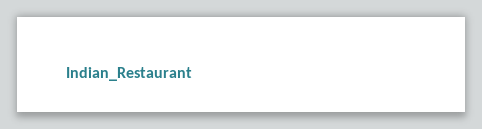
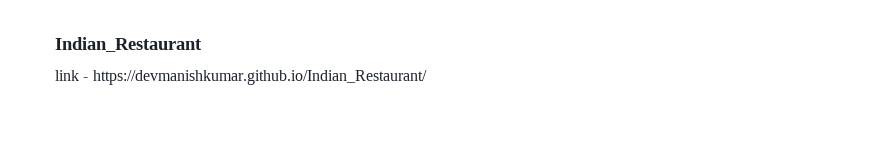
(192, 74) none -> [55,70,427,85] // link - https://devmanishkumar.github.io/Indian_Restaurant/

